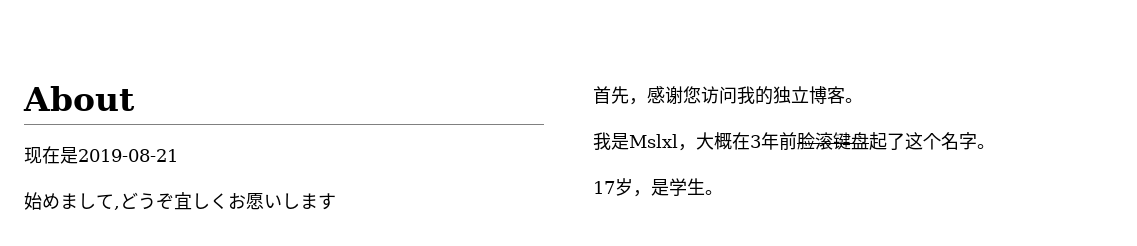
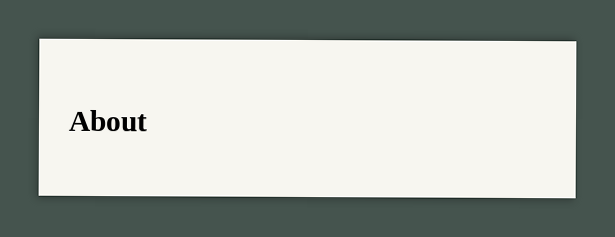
[24,146,178,164] [24,192,336,210] [593,86,863,105] [593,132,995,151] [593,178,723,197] // 现在是2019-08-21 // 始めまして,どうぞ宜しくお愿いします // 首先，感谢您访问我的独立博客。 // 我是Mslxl，大概在3年前脸滚键盘起了这个名字。 // 17岁，是学生。 -> (148, 120) none

